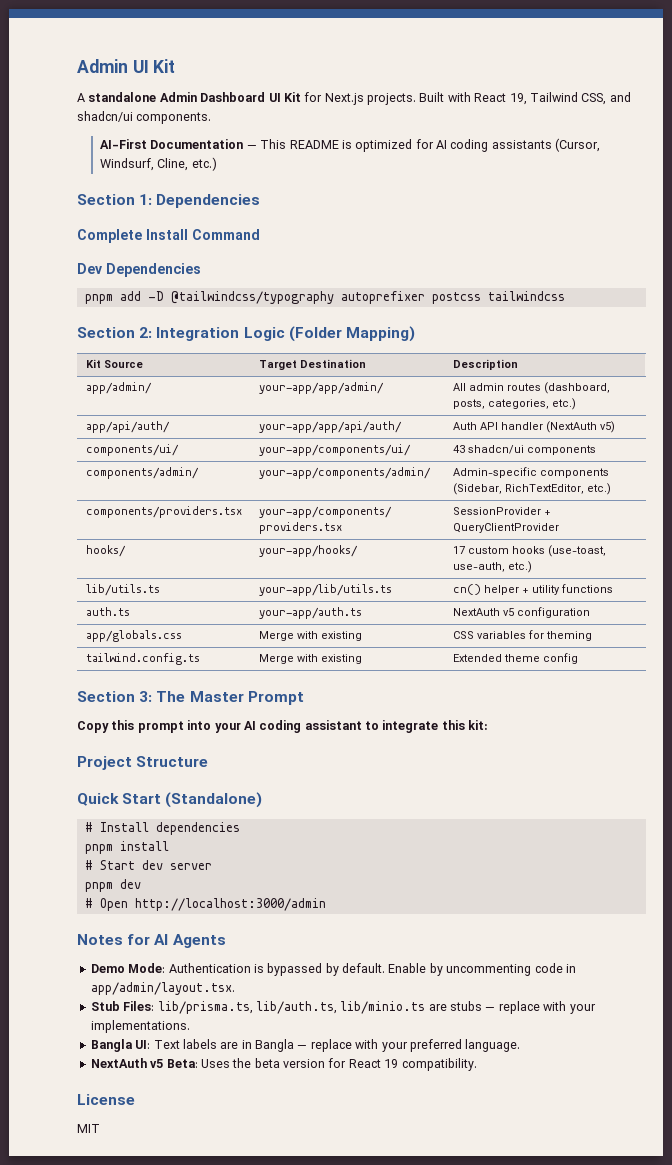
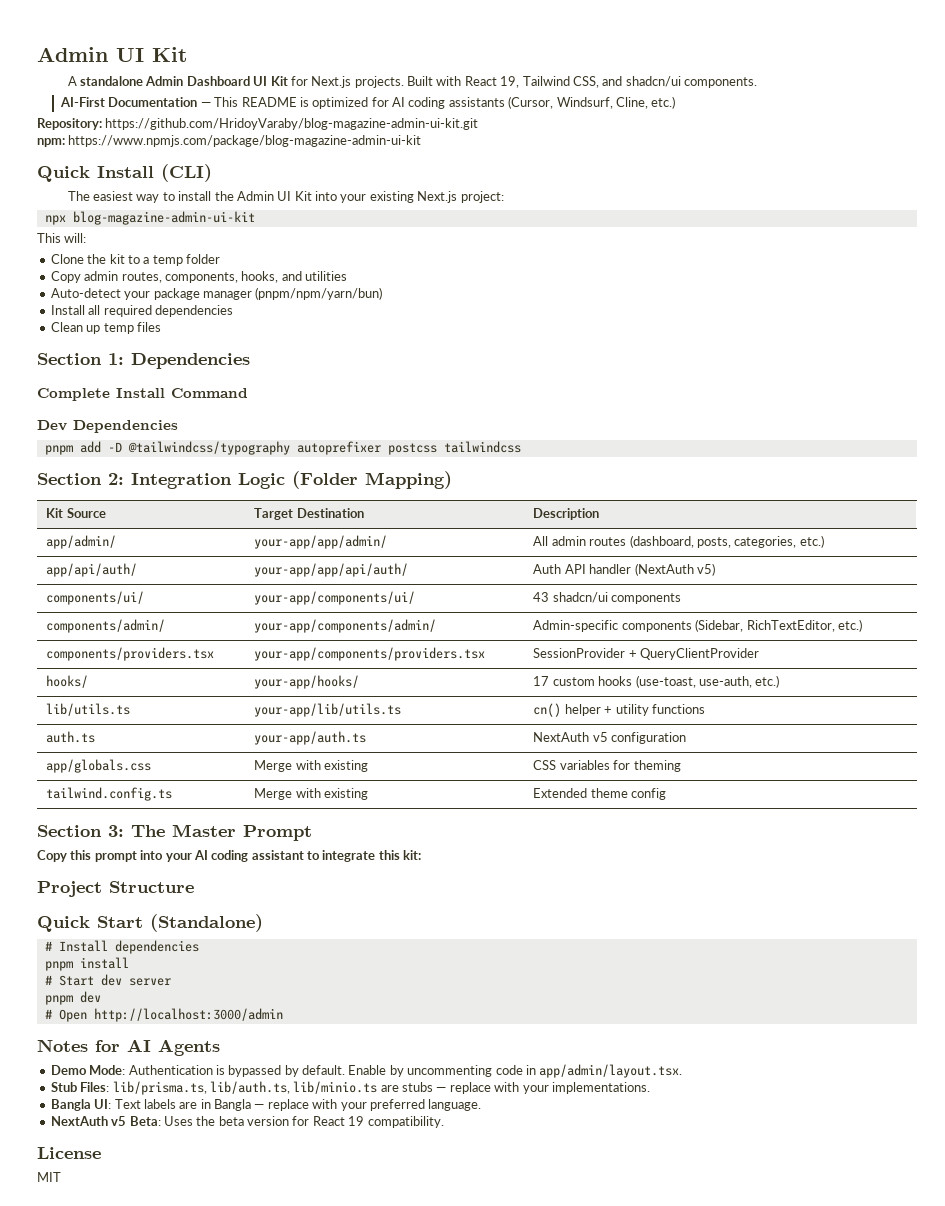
(217, 164) none -> [37,118,479,130] [37,135,422,147] [37,164,212,182] [67,191,504,203] [44,211,255,225] [37,233,87,243] [50,254,220,266] [50,271,347,283] [50,287,383,300] [50,305,233,317] [50,322,161,334] // Repository: https://github.com/HridoyVaraby/blog-magazine-admin-ui-kit.git // npm: https://www.npmjs.com/package/blog-magazine-admin-ui-kit // Quick Install (CLI) // The easiest way to install the Admin UI Kit into your existing Next.js project: // npx blog-magazine-admin-ui-kit // This will: // Clone the kit to a temp folder // Copy admin routes, components, hooks, and utilities // Auto-detect your package manager (pnpm/npm/yarn/bun) // Install all required dependencies // Clean up temp files

